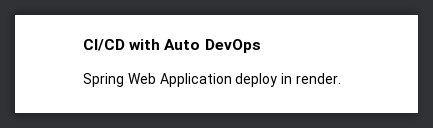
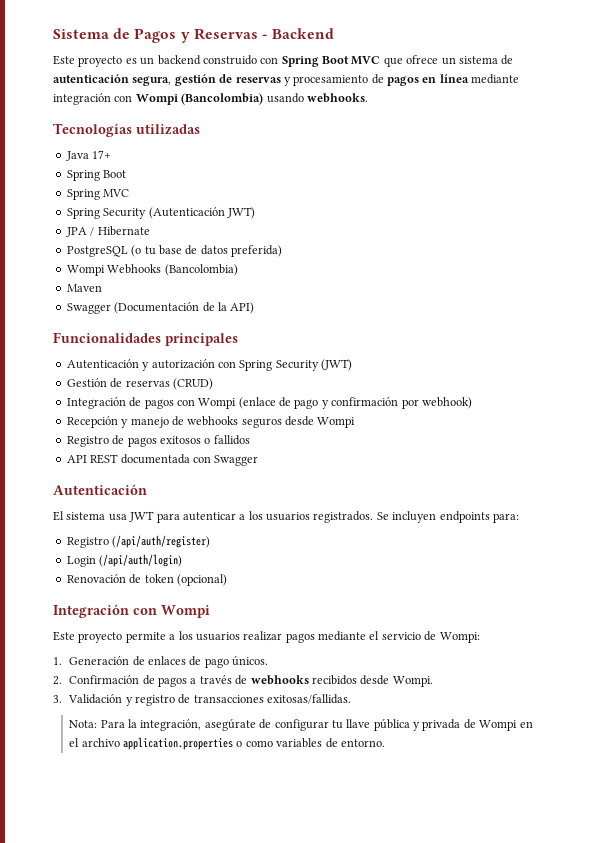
[83,39,261,53] [83,73,341,87] CI/CD with Auto DevOps // Spring Web Application deploy in render. -> [53,28,335,43] [53,55,514,67] [53,74,520,86] [53,93,368,105] [53,123,200,137] [65,150,112,161] [66,170,127,181] [66,189,130,200] [66,207,255,219] [65,226,150,237] [66,245,282,257] [66,264,238,276] [66,284,102,292] [66,302,255,314] [53,332,238,346] [66,359,352,371] [66,378,213,390] [66,397,472,409] [66,416,356,428] [66,435,250,447] [66,454,259,466] [53,484,147,495] [53,511,519,523] [66,535,211,548] [66,554,183,567] [66,574,227,586] [53,604,210,618] [53,631,480,643] [53,655,269,668] [53,675,433,687] [53,694,352,706] [69,718,533,731] [69,737,385,750] Sistema de Pagos y Reservas - Backend // Este proyecto es un backend construido con Spring Boot MVC que ofrece un sistema de autenticación segura, gestión de reservas y procesamiento de pagos en línea mediante integración con Wompi (Bancolombia) usando webhooks. // Tecnologías utilizadas // Java 17+ // Spring Boot // Spring MVC // Spring Security (Autenticación JWT) // JPA / Hibernate // PostgreSQL (o tu base de datos preferida) // Wompi Webhooks (Bancolombia) // Maven // Swagger (Documentación de la API) // Funcionalidades principales // Autenticación y autorización con Spring Security (JWT) // Gestión de reservas (CRUD) // Integración de pagos con Wompi (enlace de pago y confirmación por webhook) // Recepción y manejo de webhooks seguros desde Wompi // Registro de pagos exitosos o fallidos // API REST documentada con Swagger // Autenticación // El sistema usa JWT para autenticar a los usuarios registrados. Se incluyen endpoints para: // Registro (/api/auth/register) // Login (/api/auth/login) // Renovación de token (opcional) // Integración con Wompi // Este proyecto permite a los usuarios realizar pagos mediante el servicio de Wompi: // 1. Generación de enlaces de pago únicos. // 2. Confirmación de pagos a través de webhooks recibidos desde Wompi. // 3. Validación y registro de transacciones exitosas/fallidas. // Nota: Para la integración, asegúrate de configurar tu llave pública y privada de Wompi en el archivo application.properties o como variables de entorno.

